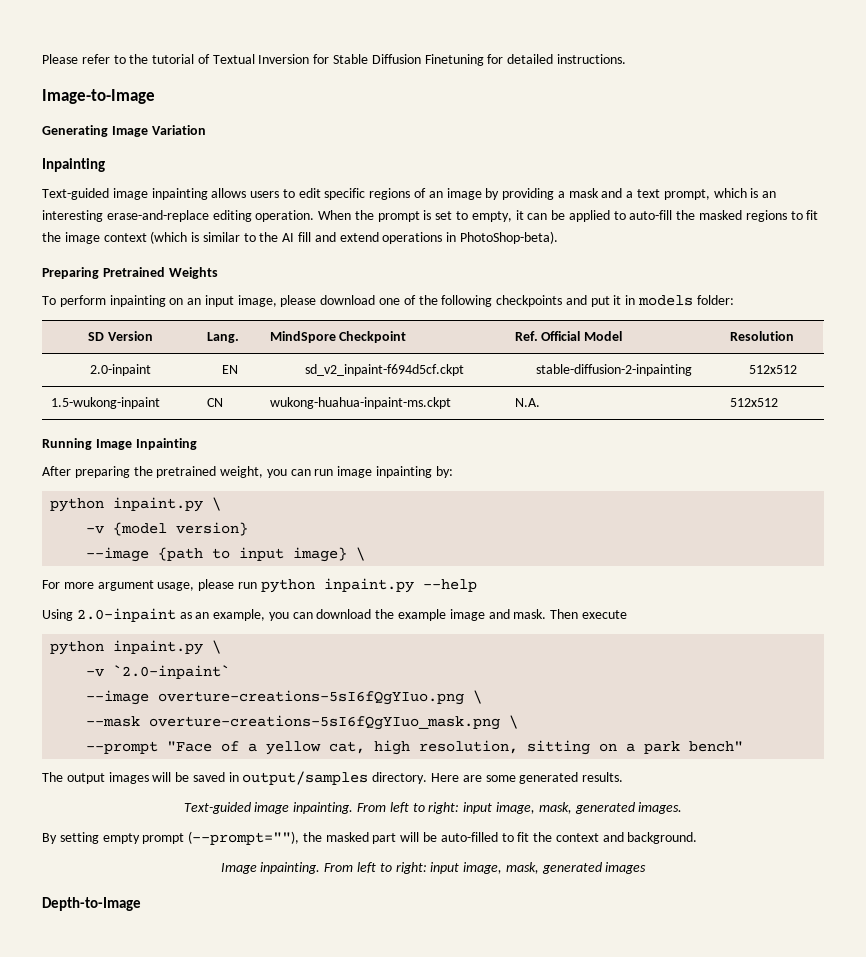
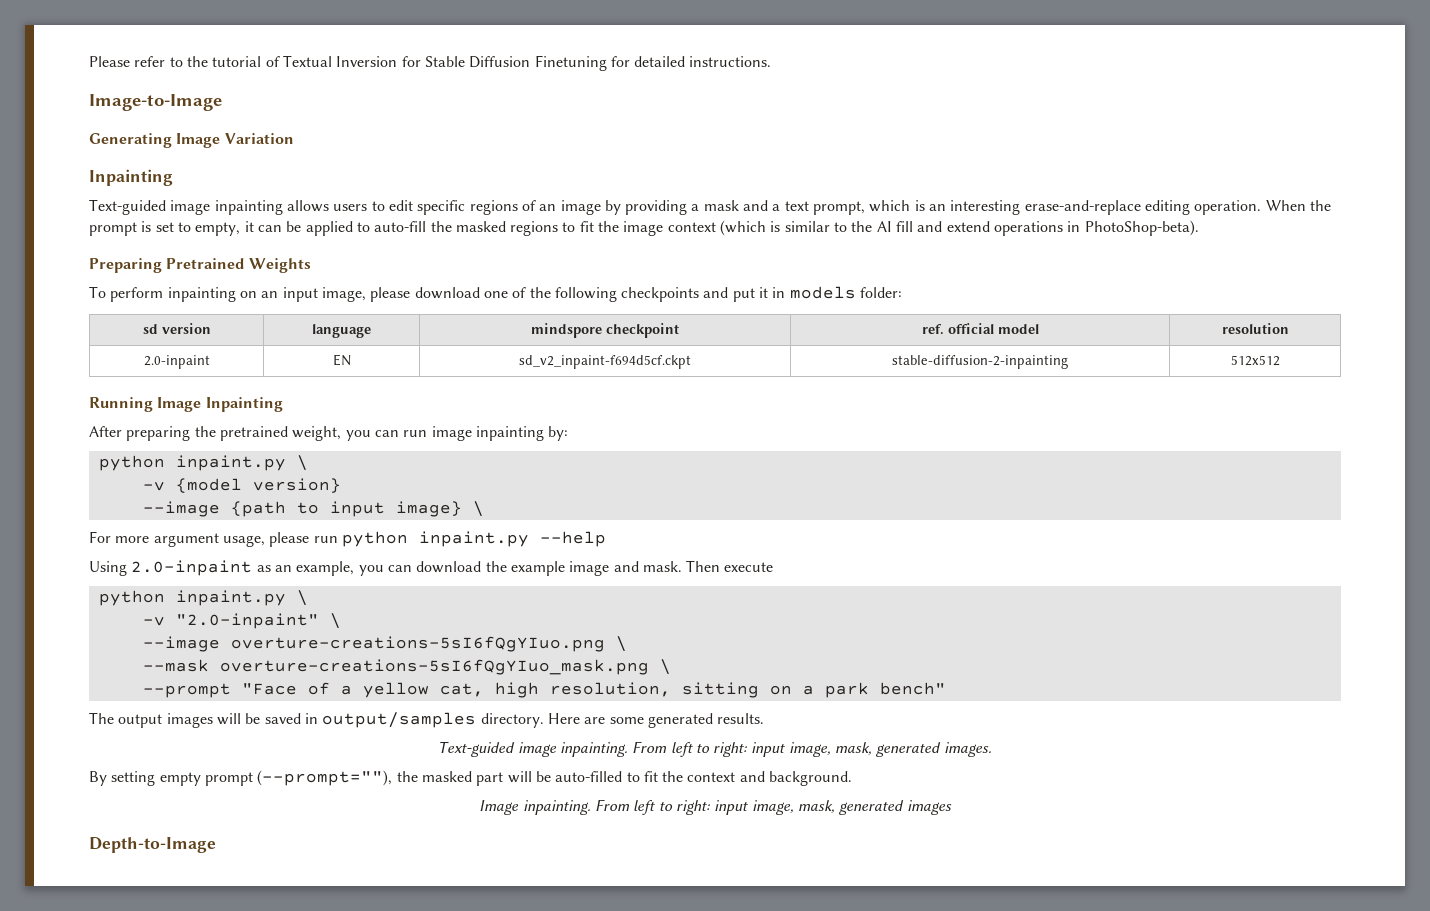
[88,331,153,341] [206,332,239,343] [269,331,407,343] [514,331,623,341] [729,331,794,341] SD Version | Lang. | MindSpore Checkpoint | Ref. Official Model | Resolution -> [142,323,211,334] [312,324,371,338] [531,323,679,338] [921,323,1039,335] [1221,323,1289,334] sd version | language | mindspore checkpoint | ref. official model | resolution
[50,397,160,409] [206,398,223,407] [269,397,451,409] [514,398,540,407] [729,398,778,407] // 1.5-wukong-inpaint | CN | wukong-huahua-inpaint-ms.ckpt | N.A. | 512x512 -> (1280, 360) none
[113,665,231,679] `2.0-inpaint` -> [175,613,341,629] "2.0-inpaint" \

